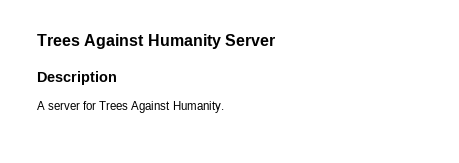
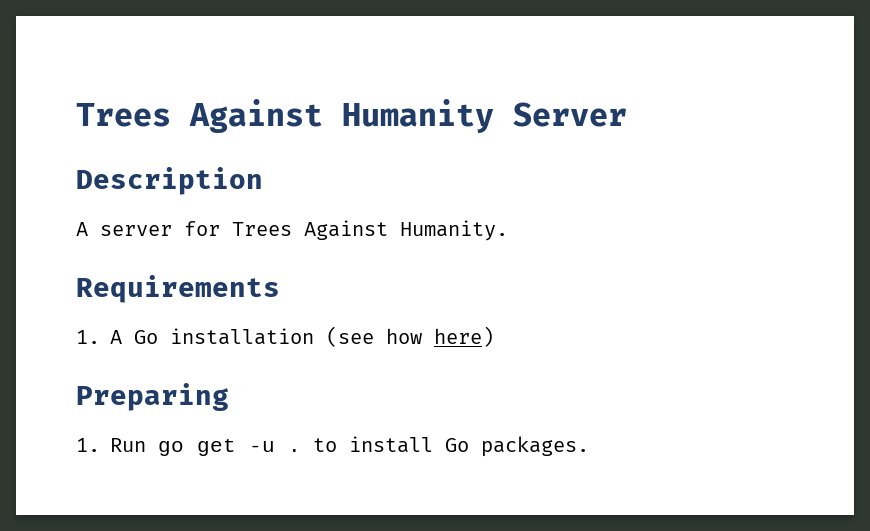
(224, 107) none -> [76,275,280,303] [76,326,494,347] [76,383,229,411] [76,436,589,457] // Requirements // 1. A Go installation (see how here) // Preparing // 1. Run go get -u . to install Go packages.

